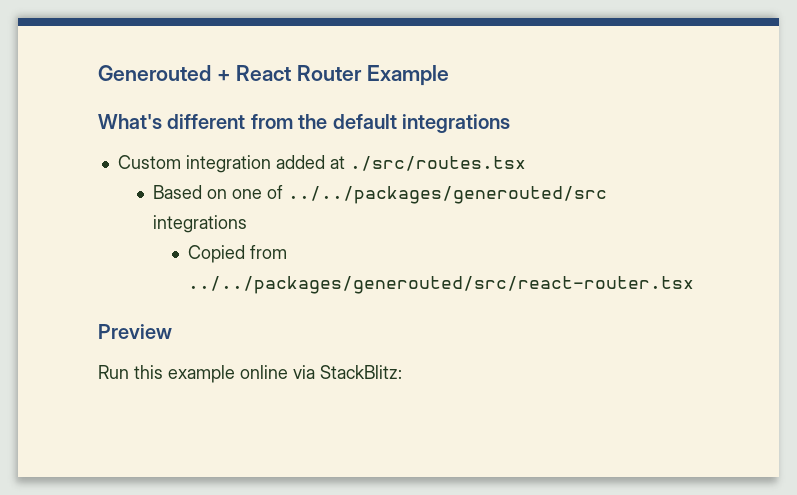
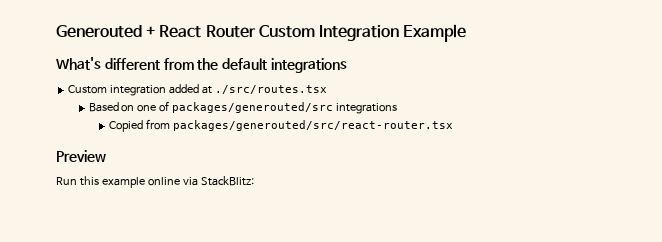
(363, 73) none -> [258,25,399,41] Custom Integration
[288,186,608,204] ../../packages/generouted/src -> [172,102,334,113] packages/generouted/src
[188,276,695,294] ../../packages/generouted/src/react-router.tsx -> [172,120,453,131] packages/generouted/src/react-router.tsx

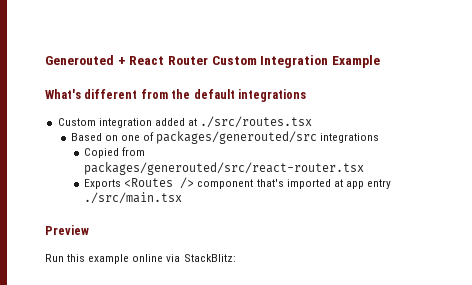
(453, 125) none -> [84,177,391,189] [84,192,183,204] // Exports <Routes /> component that's imported at app entry ./src/main.tsx

